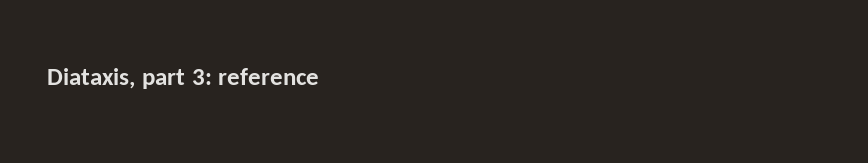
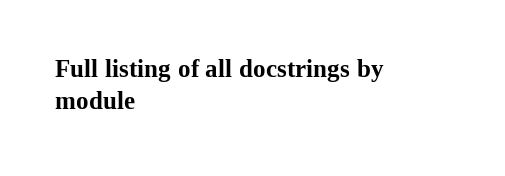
[47,68,320,89] Diataxis, part 3: reference -> [55,59,384,82] [55,91,135,109] Full listing of all docstrings by module

